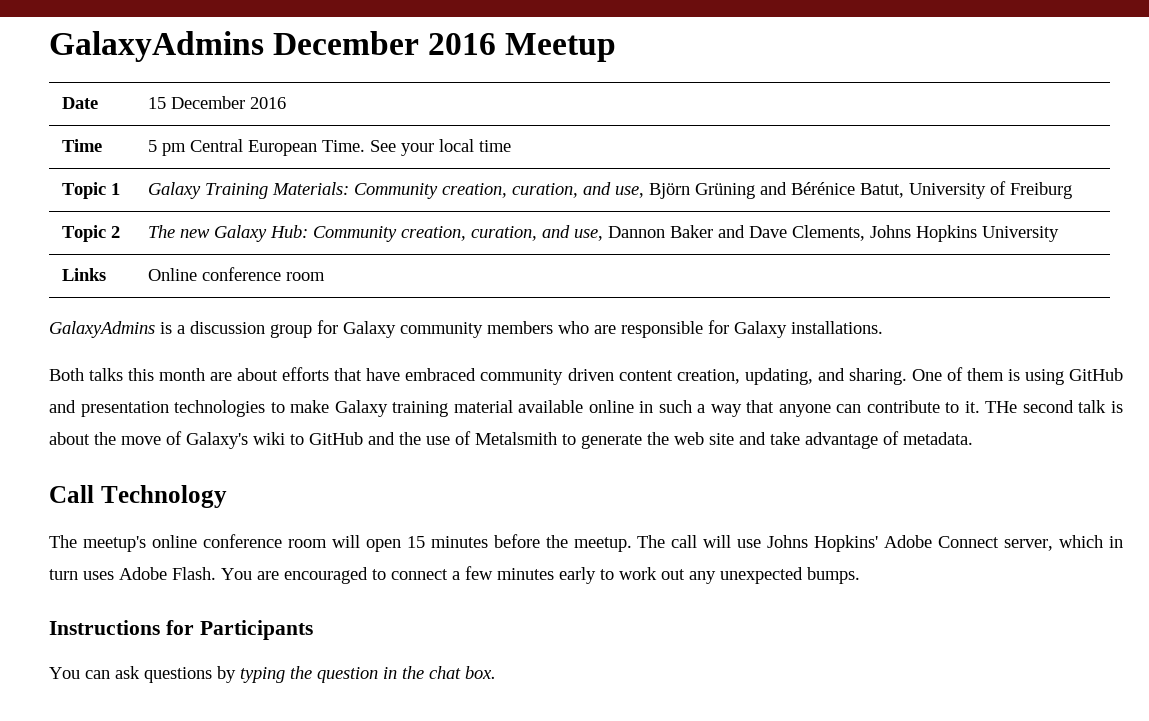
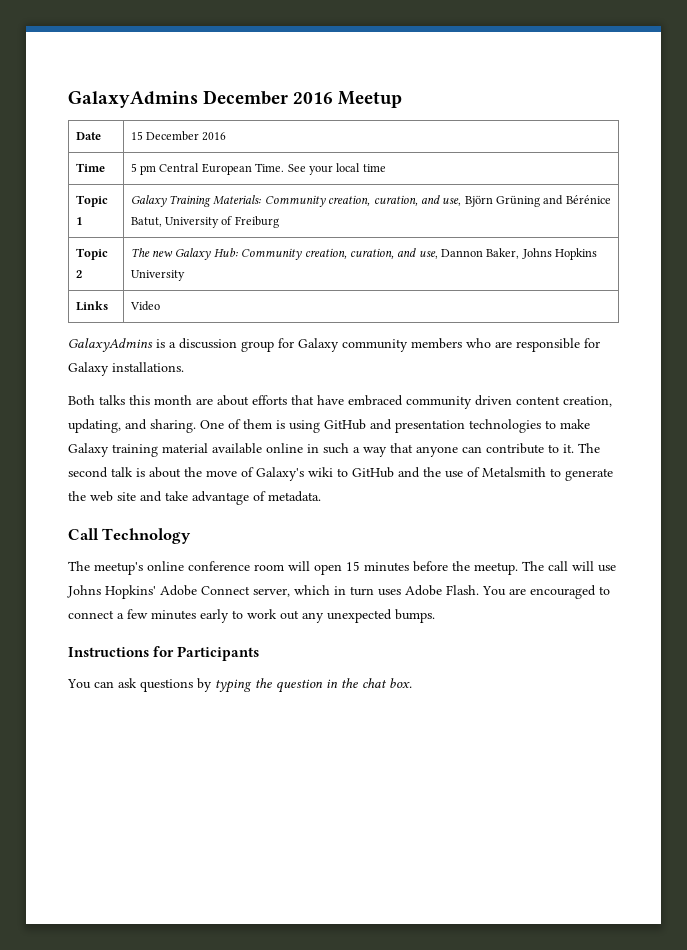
[670,225,866,241] Baker and Dave Clements, -> [486,248,520,259] Baker,
[148,267,326,281] Online conference room -> [129,301,160,311] Video
[985,401,1018,413] THe -> [578,443,600,453] The

